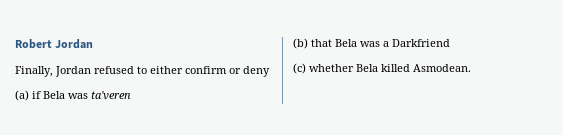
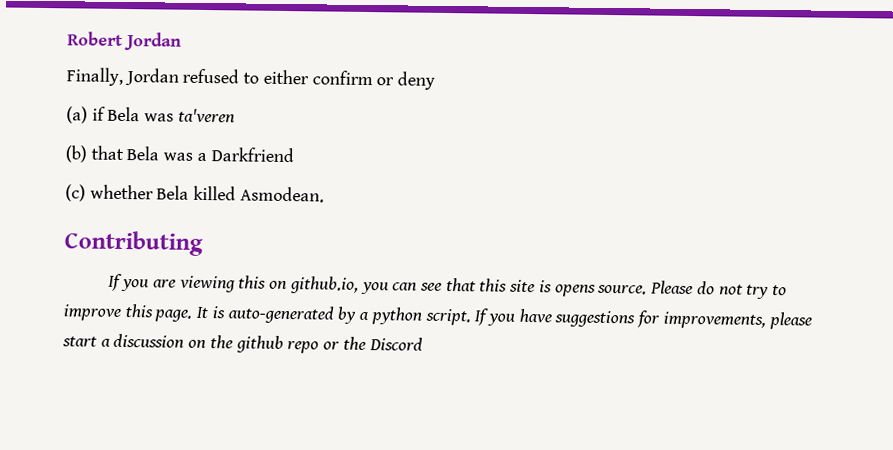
(471, 68) none -> [64,230,203,256] [108,273,787,300] [63,304,812,330] [62,333,423,354] // Contributing // If you are viewing this on github.io, you can see that this site is opens source. Please do not try to improve this page. It is auto-generated by a python script. If you have suggestions for improvements, please start a discussion on the github repo or the Discord

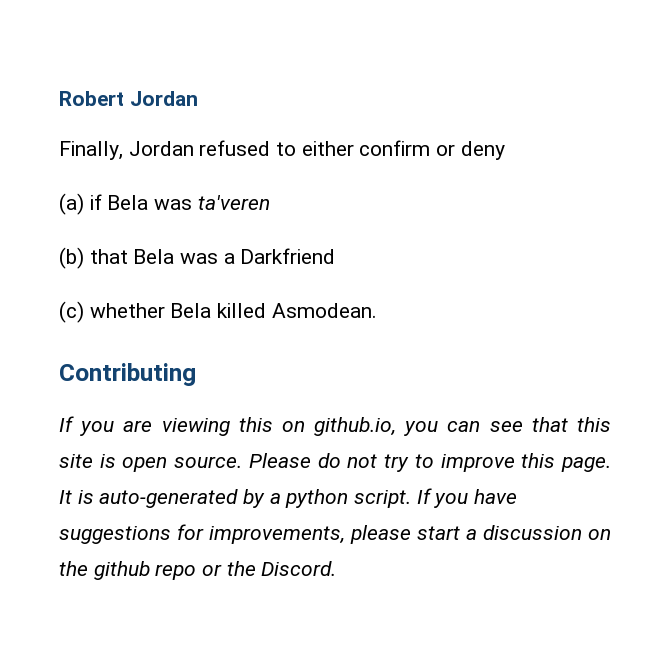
[554,284,596,297] opens -> [122,457,168,472] open
[368,337,423,351] Discord -> [261,561,337,576] Discord.

